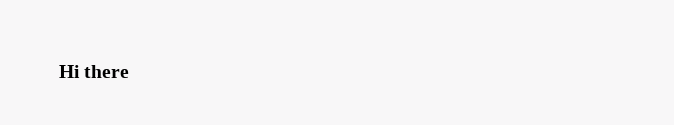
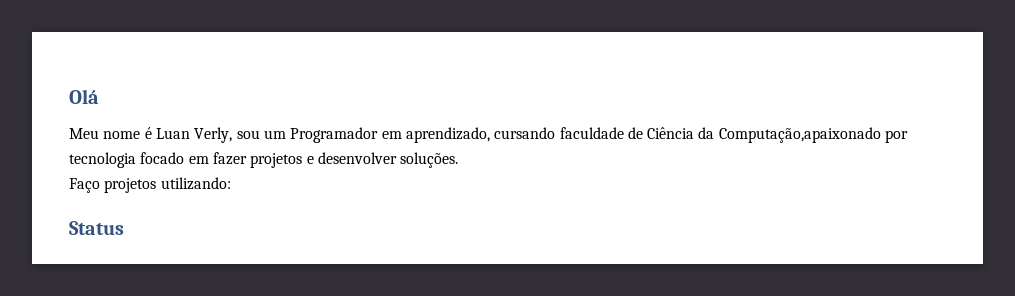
[59,65,130,78] Hi there -> [69,89,99,104] [69,127,909,143] [69,152,459,168] [69,177,231,193] [69,221,124,235] Olá // Meu nome é Luan Verly, sou um Programador em aprendizado, cursando faculdade de Ciência da Computação,apaixonado por tecnologia focado em fazer projetos e desenvolver soluções. // Faço projetos utilizando: // Status

